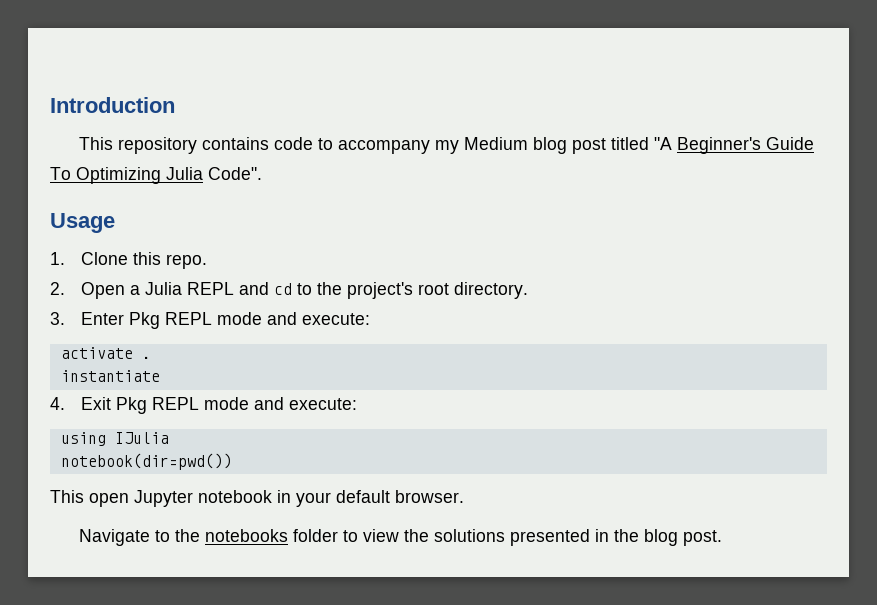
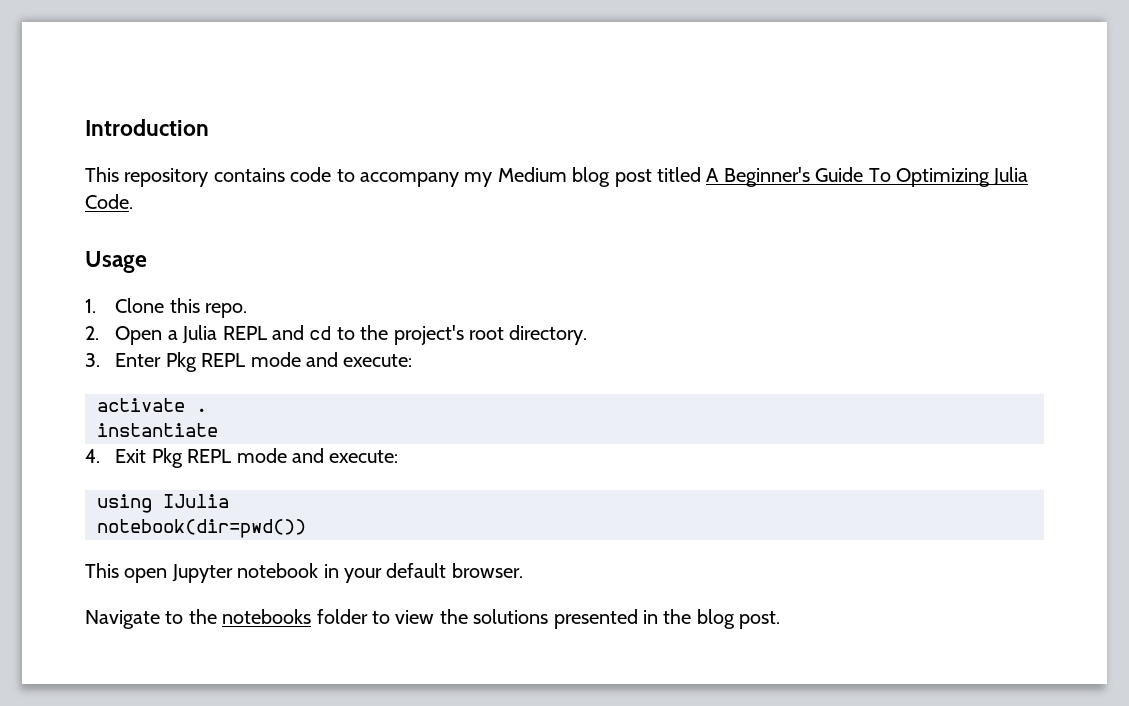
[654,137,673,150] "A -> [706,168,720,182] A
[208,167,262,180] Code". -> [85,194,133,209] Code.

